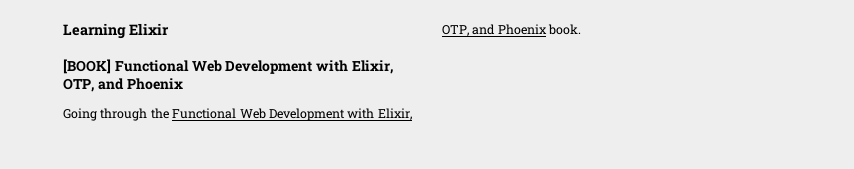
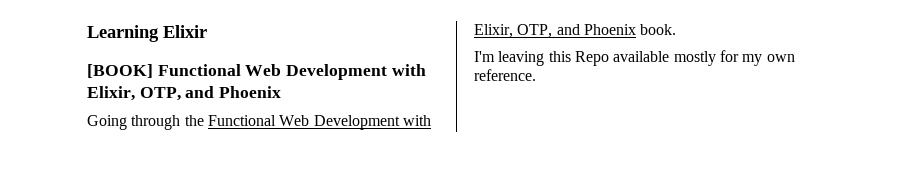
(582, 29) none -> [474,50,795,66] [474,69,536,81] // I'm leaving this Repo available mostly for my own reference.

